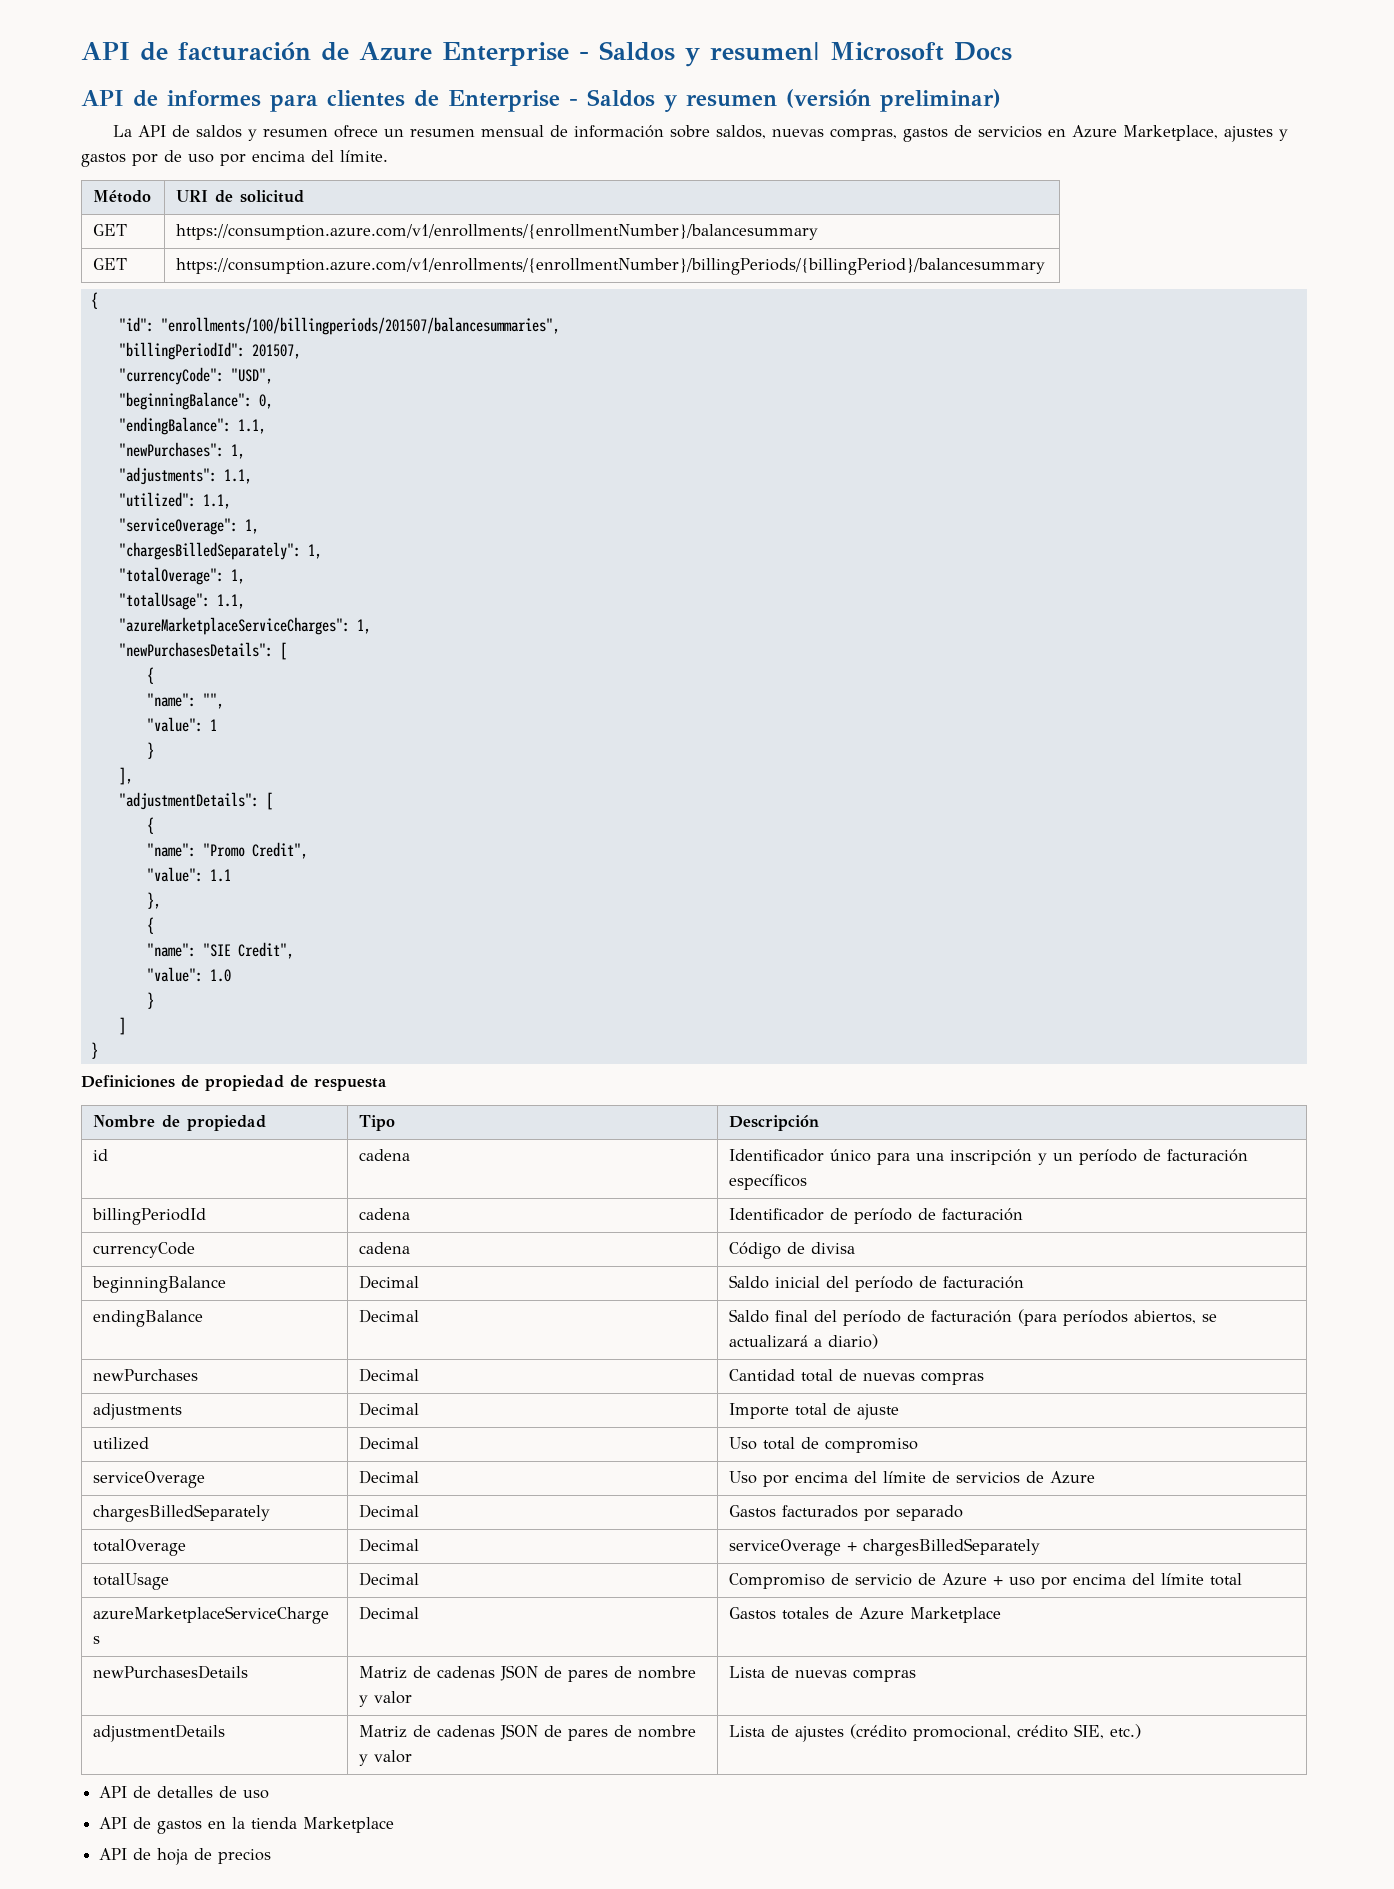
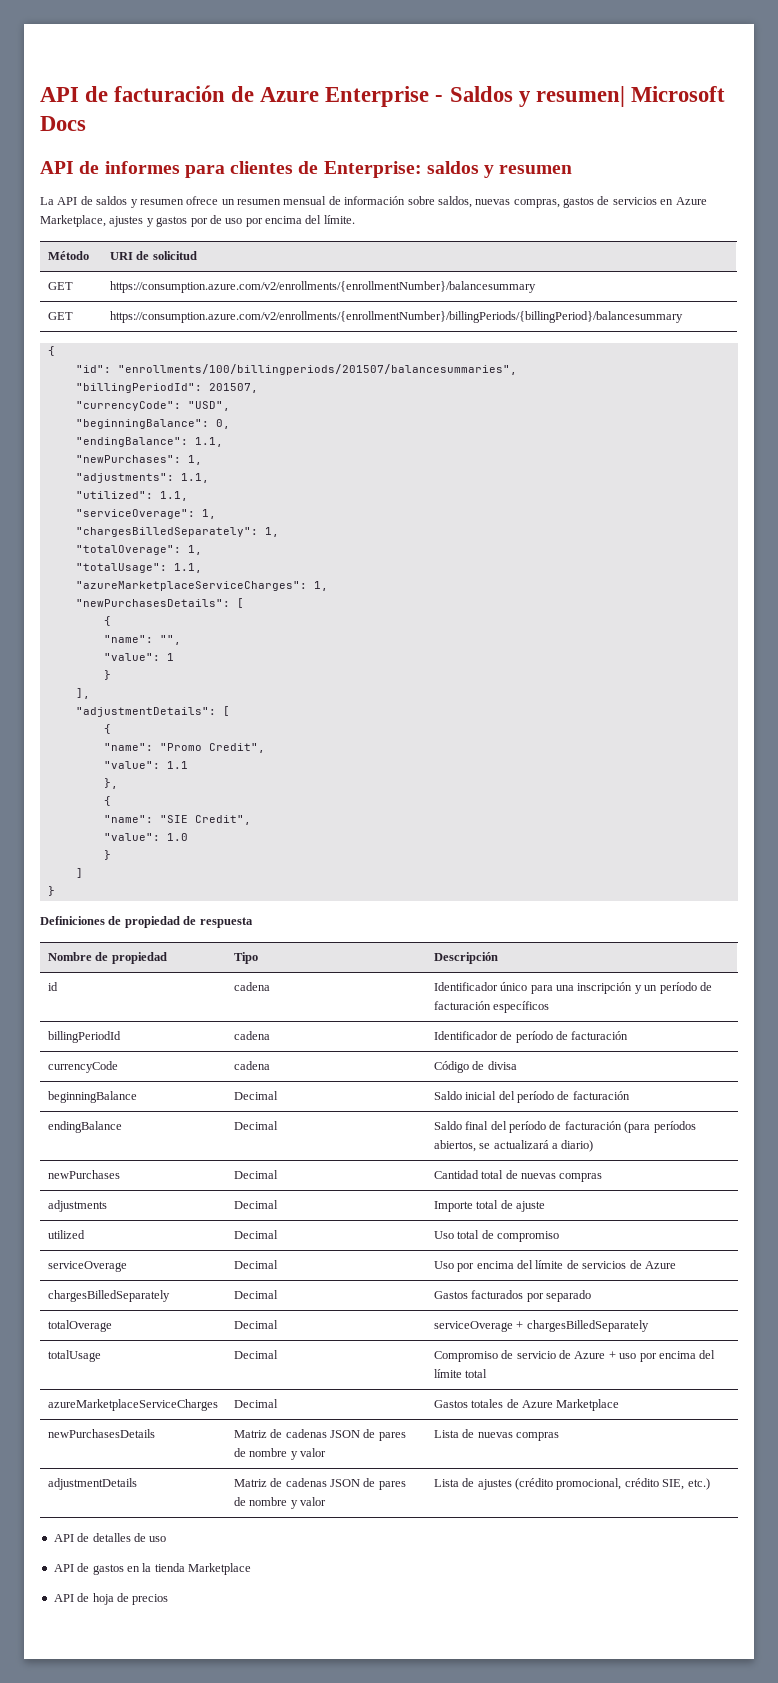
[448,89,1001,112] Enterprise - Saldos y resumen (versión preliminar) -> [323,161,573,178] Enterprise: saldos y resumen
[176,224,819,240] [93,258,128,270] [176,258,1046,275] https://consumption.azure.com/v1/enrollments/{enrollmentNumber}/balancesummary // GET | https://consumption.azure.com/v1/enrollments/{enrollmentNumber}/billingPeriods/{billingPeriod}/balancesummary -> [109,281,536,293] [47,312,73,320] [109,311,683,323] https://consumption.azure.com/v2/enrollments/{enrollmentNumber}/balancesummary // GET | https://consumption.azure.com/v2/enrollments/{enrollmentNumber}/billingPeriods/{billingPeriod}/balancesummary

